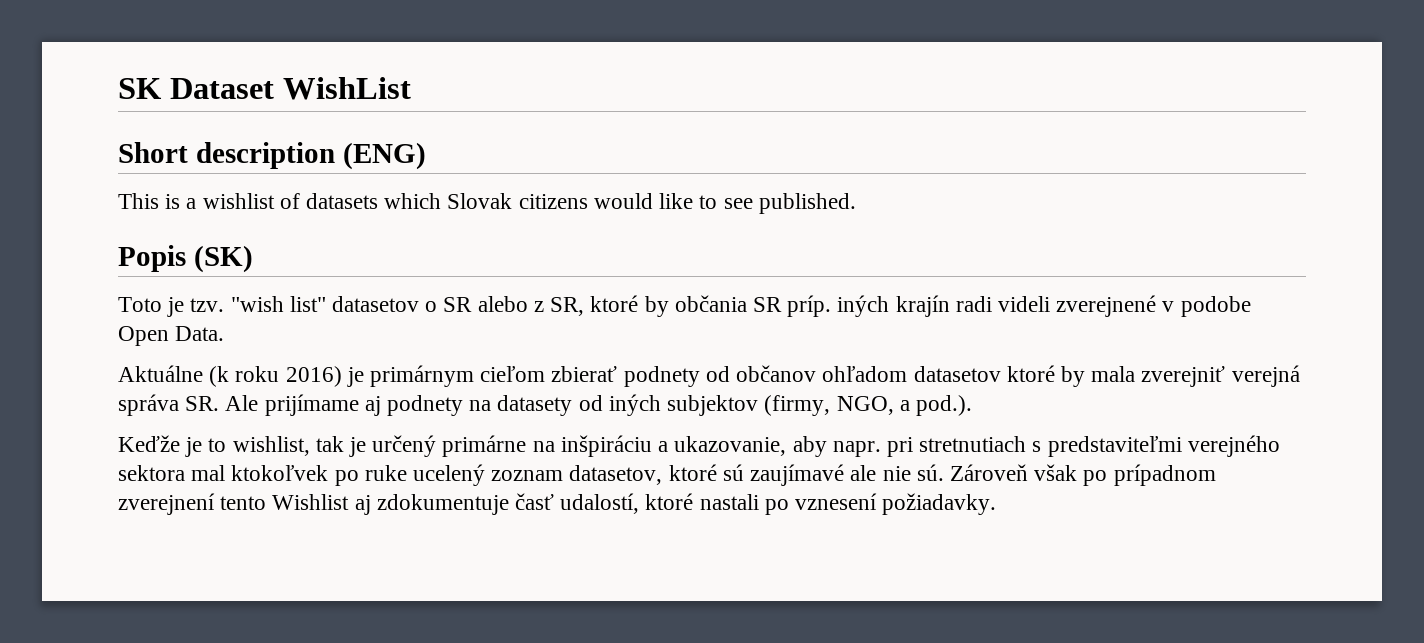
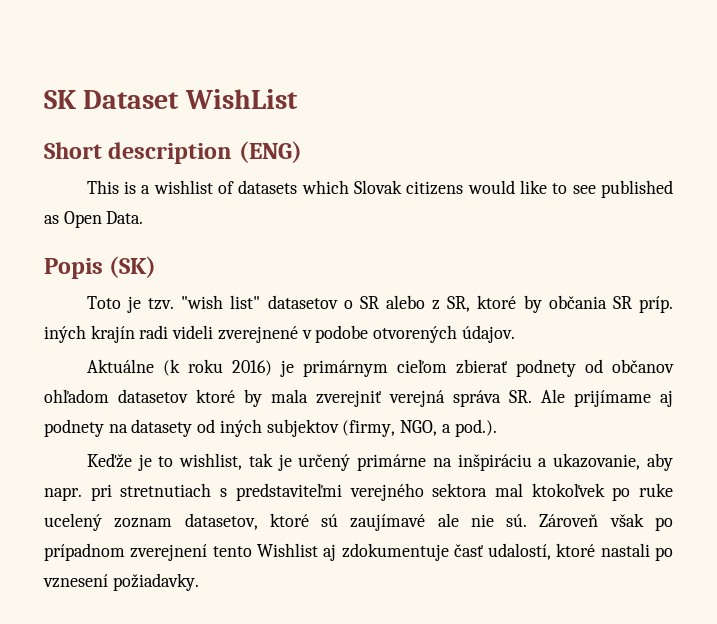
[758,193,856,214] published. -> [600,180,673,198] [44,211,144,228] published as Open Data.
[118,326,225,346] Open Data. -> [373,325,515,343] otvorených údajov.

